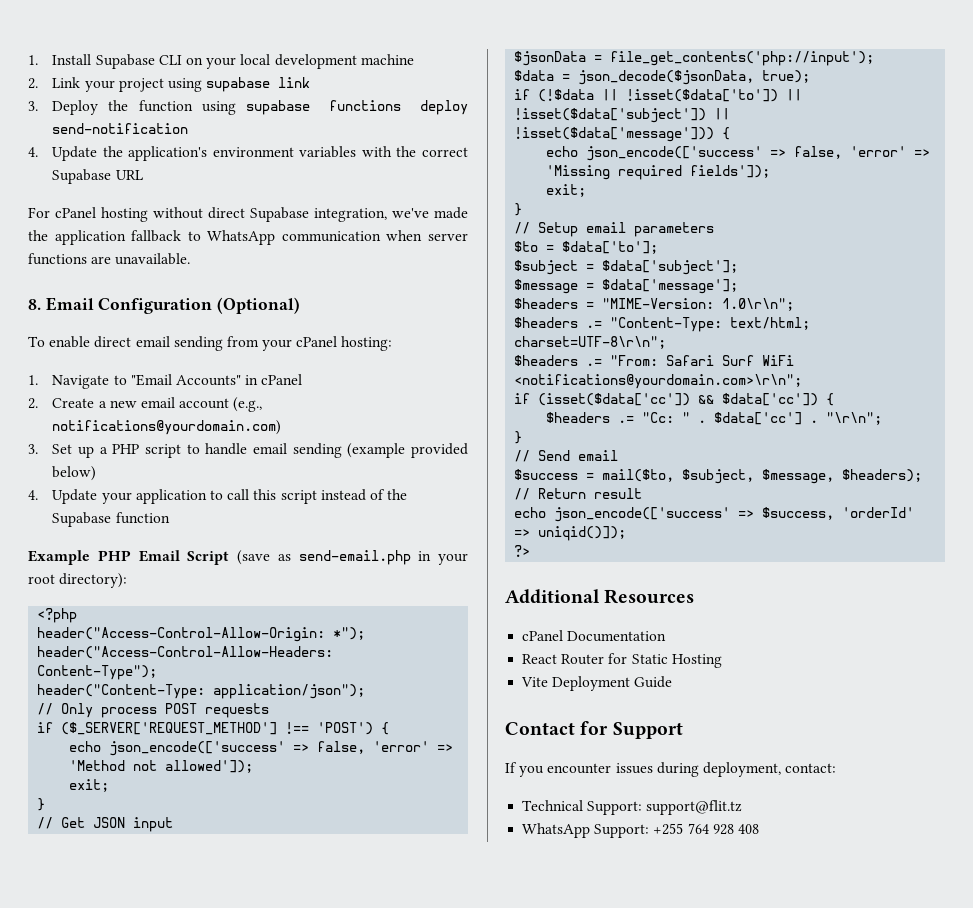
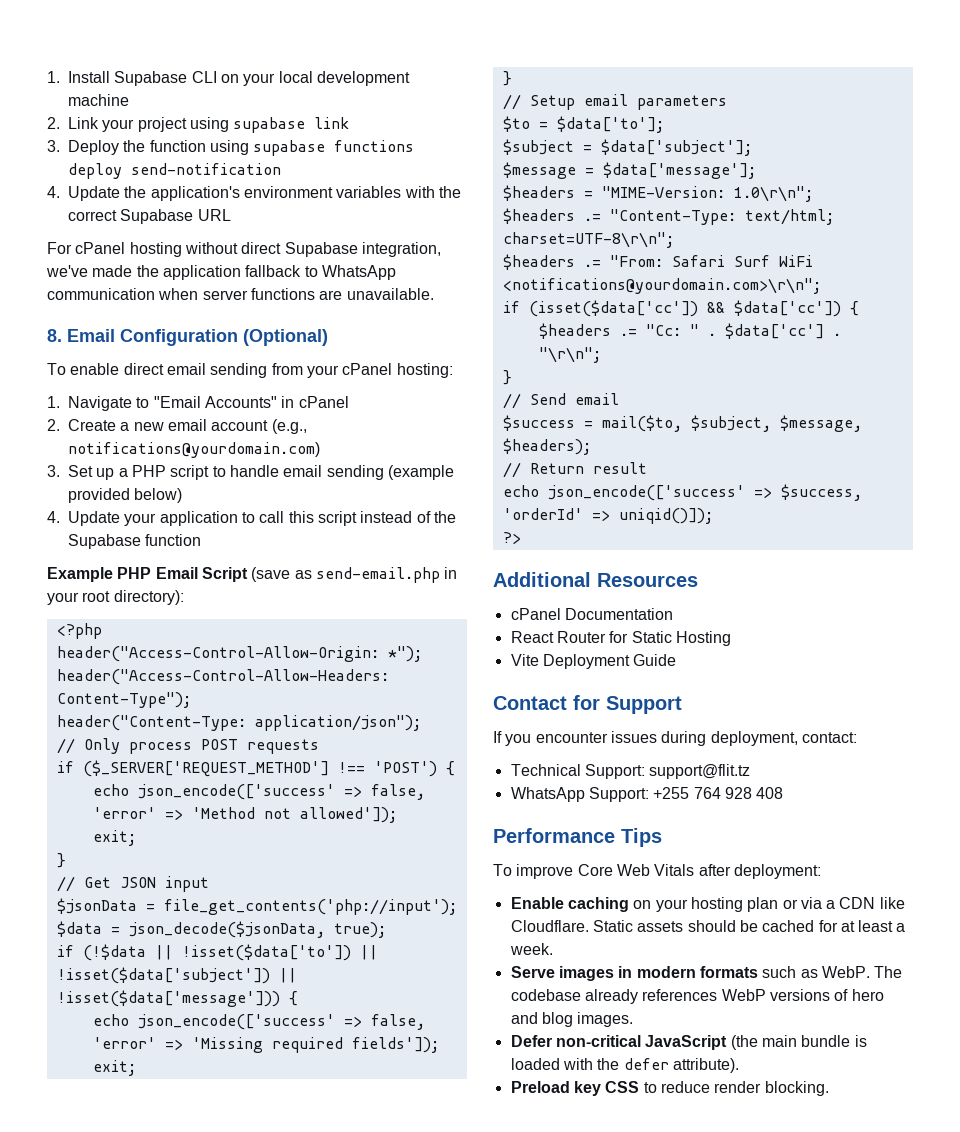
(759, 829) none -> [493,828,662,847] [493,864,821,879] [510,897,905,912] [510,920,906,932] [509,943,553,955] [510,966,903,981] [510,989,884,1004] [510,1012,634,1027] [510,1035,867,1050] [510,1058,739,1073] [510,1081,829,1096] // Performance Tips // To improve Core Web Vitals after deployment: // Enable caching on your hosting plan or via a CDN like Cloudflare. Static assets should be cached for at least a week. // Serve images in modern formats such as WebP. The codebase already references WebP versions of hero and blog images. // Defer non-critical JavaScript (the main bundle is loaded with the defer attribute). // Preload key CSS to reduce render blocking.

